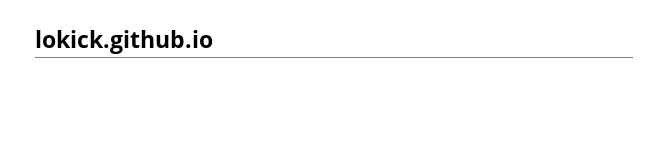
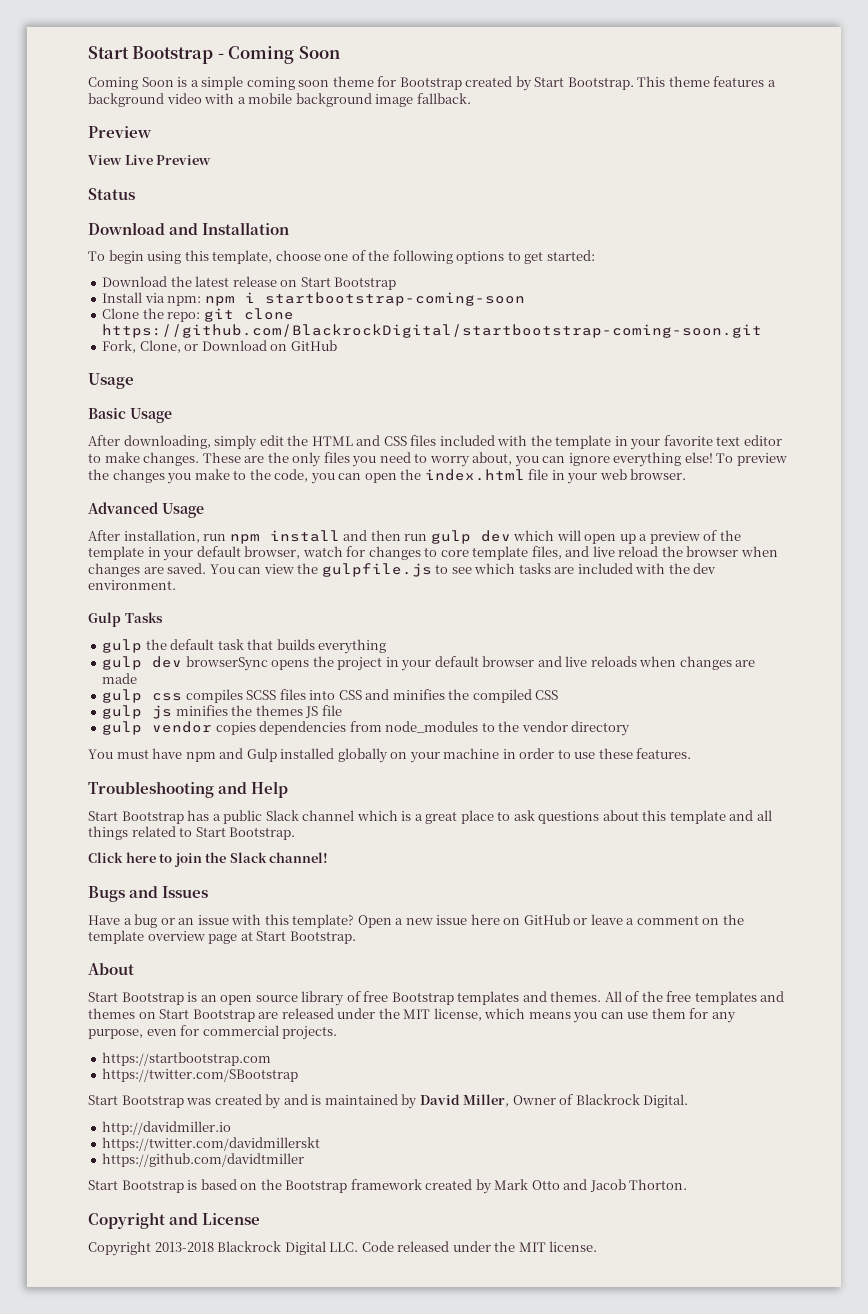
[35,30,213,54] lokick.github.io -> [88,46,340,64] [88,76,776,91] [88,93,471,107] [88,126,152,138] [88,155,212,165] [88,188,135,200] [88,222,290,235] [88,250,595,264] [102,276,397,290] [102,292,525,306] [102,308,294,322] [102,324,763,338] [102,340,337,353] [88,373,134,389] [88,407,172,423] [88,435,782,450] [88,452,787,467] [88,469,687,484] [88,502,204,518] [88,530,741,544] [88,546,778,561] [88,563,717,577] [88,580,176,590] [88,612,163,627] [102,639,387,654] [102,656,756,671] [102,673,138,684] [102,689,559,703] [102,705,342,719] [102,721,631,736] [88,748,692,763] [88,781,289,798] [88,810,772,824] [88,826,296,840] [88,852,329,867] [88,886,209,902] [88,914,744,928] [88,930,356,944] [88,963,134,975] [88,991,785,1006] [88,1008,736,1023] [88,1025,338,1040] [102,1052,272,1066] [102,1068,299,1082] [88,1094,689,1109] [102,1121,232,1135] [102,1137,321,1151] [102,1153,305,1167] [88,1179,688,1194] [88,1212,261,1229] [88,1241,598,1256] Start Bootstrap - Coming Soon // Coming Soon is a simple coming soon theme for Bootstrap created by Start Bootstrap. This theme features a background video with a mobile background image fallback. // Preview // View Live Preview // Status // Download and Installation // To begin using this template, choose one of the following options to get started: // Download the latest release on Start Bootstrap // Install via npm: npm i startbootstrap-coming-soon // Clone the repo: git clone https://github.com/BlackrockDigital/startbootstrap-coming-soon.git // Fork, Clone, or Download on GitHub // Usage // Basic Usage // After downloading, simply edit the HTML and CSS files included with the template in your favorite text editor to make changes. These are the only files you need to worry about, you can ignore everything else! To preview the changes you make to the code, you can open the index.html file in your web browser. // Advanced Usage // After installation, run npm install and then run gulp dev which will open up a preview of the template in your default browser, watch for changes to core template files, and live reload the browser when changes are saved. You can view the gulpfile.js to see which tasks are included with the dev environment. // Gulp Tasks // gulp the default task that builds everything // gulp dev browserSync opens the project in your default browser and live reloads when changes are made // gulp css compiles SCSS files into CSS and minifies the compiled CSS // gulp js minifies the themes JS file // gulp vendor copies dependencies from node_modules to the vendor directory // You must have npm and Gulp installed globally on your machine in order to use these features. // Troubleshooting and Help // Start Bootstrap has a public Slack channel which is a great place to ask questions about this template and all things related to Start Bootstrap. // Click here to join the Slack channel! // Bugs and Issues // Have a bug or an issue with this template? Open a new issue here on GitHub or leave a comment on the template overview page at Start Bootstrap. // About // Start Bootstrap is an open source library of free Bootstrap templates and themes. All of the free templates and themes on Start Bootstrap are released under the MIT license, which means you can use them for any purpose, even for commercial projects. // https://startbootstrap.com // https://twitter.com/SBootstrap // Start Bootstrap was created by and is maintained by David Miller, Owner of Blackrock Digital. // http://davidmiller.io // https://twitter.com/davidmillerskt // https://github.com/davidtmiller // Start Bootstrap is based on the Bootstrap framework created by Mark Otto and Jacob Thorton. // Copyright and License // Copyright 2013-2018 Blackrock Digital LLC. Code released under the MIT license.

